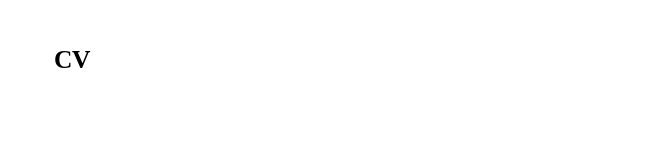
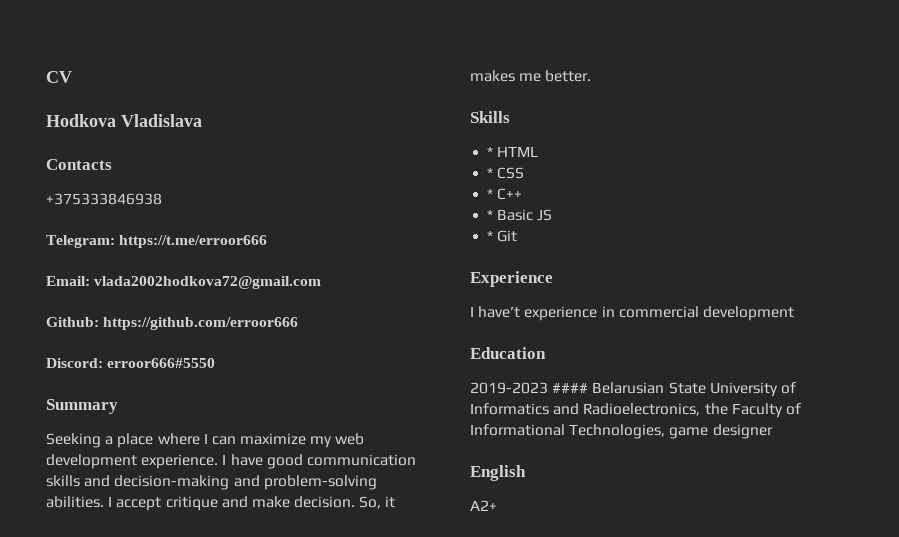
(91, 59) none -> [46,114,202,127] [46,159,112,170] [46,193,162,205] [46,235,268,248] [46,276,322,289] [46,317,299,330] [46,358,216,368] [46,399,118,414] [46,433,365,448] [46,454,416,469] [46,475,377,490] [46,496,396,511] [470,70,592,82] [470,111,510,123] [487,146,539,157] [487,167,525,179] [487,188,523,200] [487,209,553,221] [487,230,518,242] [470,271,553,287] [470,306,794,321] [470,347,546,359] [470,382,796,397] [470,403,801,418] [470,424,773,439] [470,465,526,481] [470,500,497,511] // Hodkova Vladislava // Contacts // +375333846938 // Telegram: https://t.me/erroor666 // Email: vlada2002hodkova72@gmail.com // Github: https://github.com/erroor666 // Discord: erroor666#5550 // Summary // Seeking a place where I can maximize my web development experience. I have good communication skills and decision-making and problem-solving abilities. I accept critique and make decision. So, it makes me better. // Skills // * HTML // * CSS // * C++ // * Basic JS // * Git // Experience // I have’t experience in commercial development // Education // 2019-2023 #### Belarusian State University of Informatics and Radioelectronics, the Faculty of Informational Technologies, game designer // English // A2+

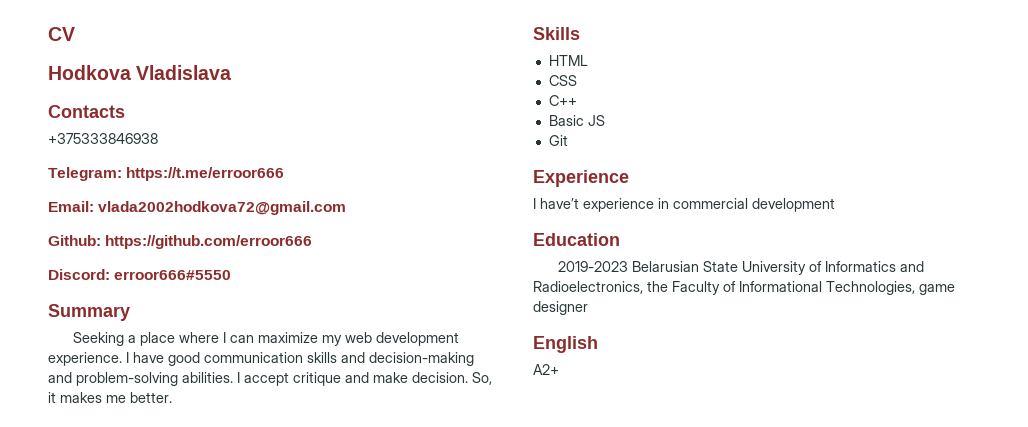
[487,146,494,157] * -> (580, 33) none
[487,167,494,178] * -> (588, 60) none
[487,188,494,199] * -> (577, 80) none
[487,209,494,220] * -> (577, 100) none
[487,230,494,241] * -> (605, 120) none
[552,383,589,393] #### -> (628, 266) none

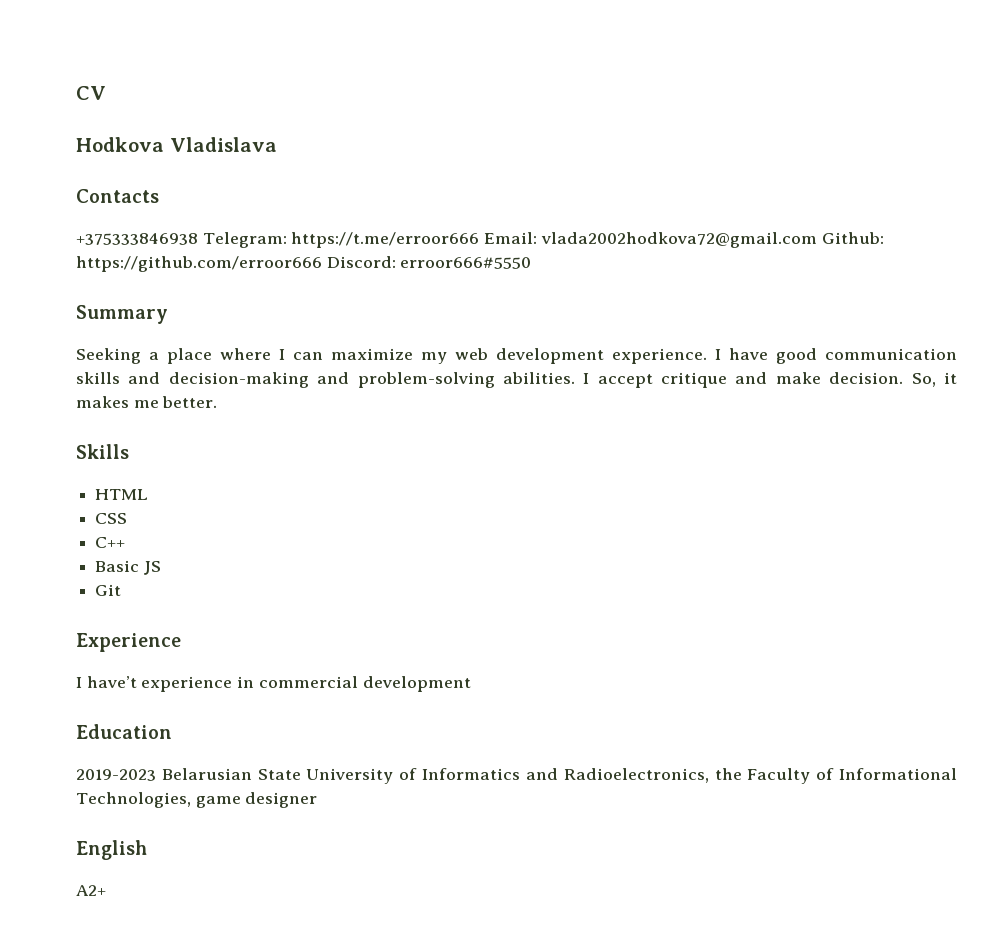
(158, 138) // -> (198, 239) none
(285, 174) // -> (480, 240) none
(347, 208) // -> (817, 240) none
(313, 242) // -> (322, 264) none

